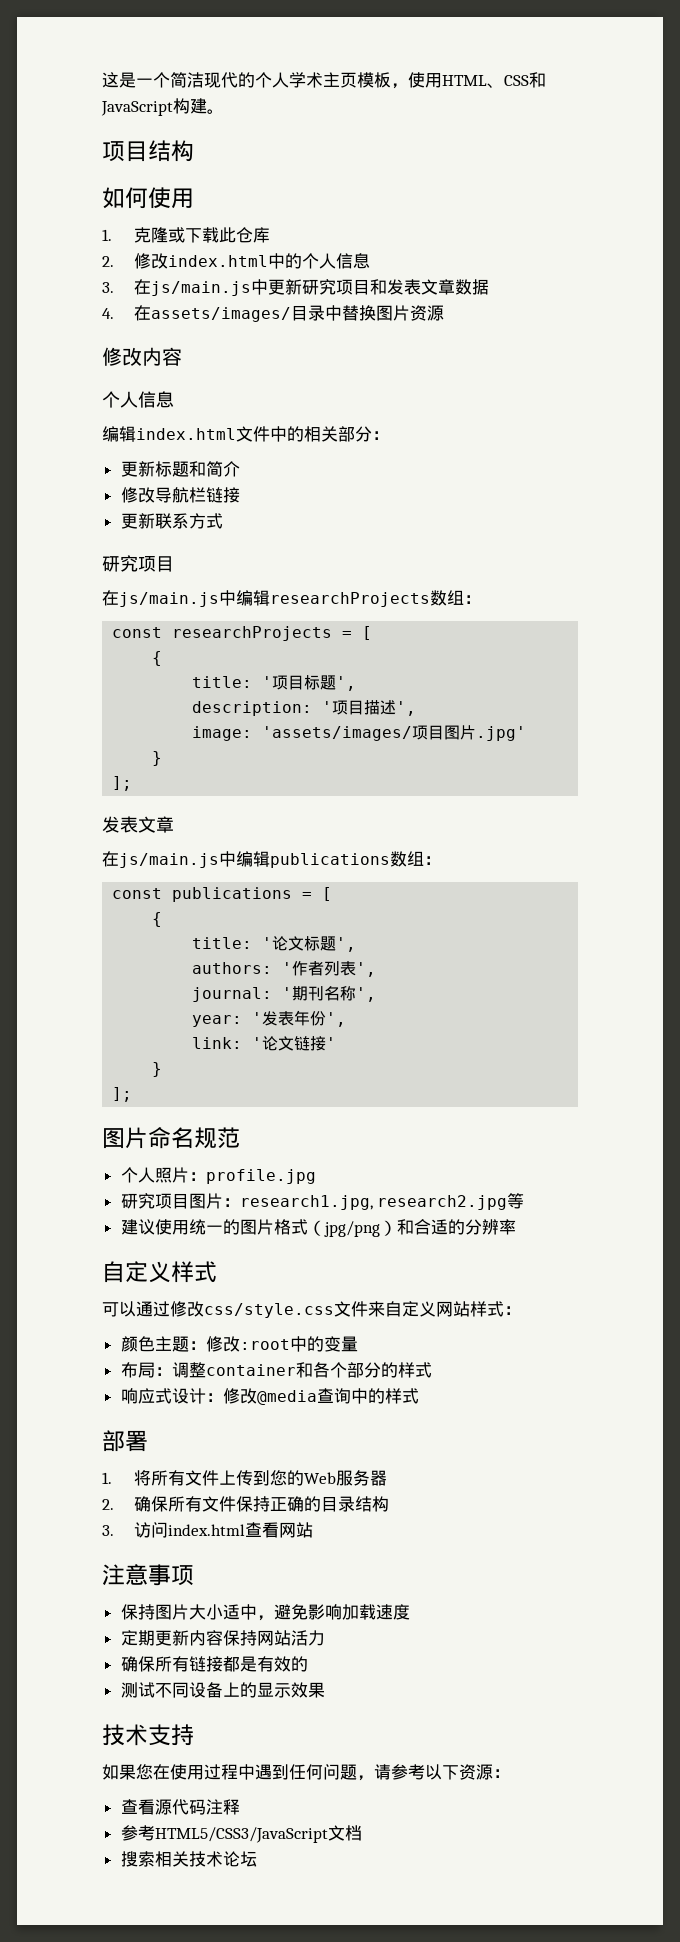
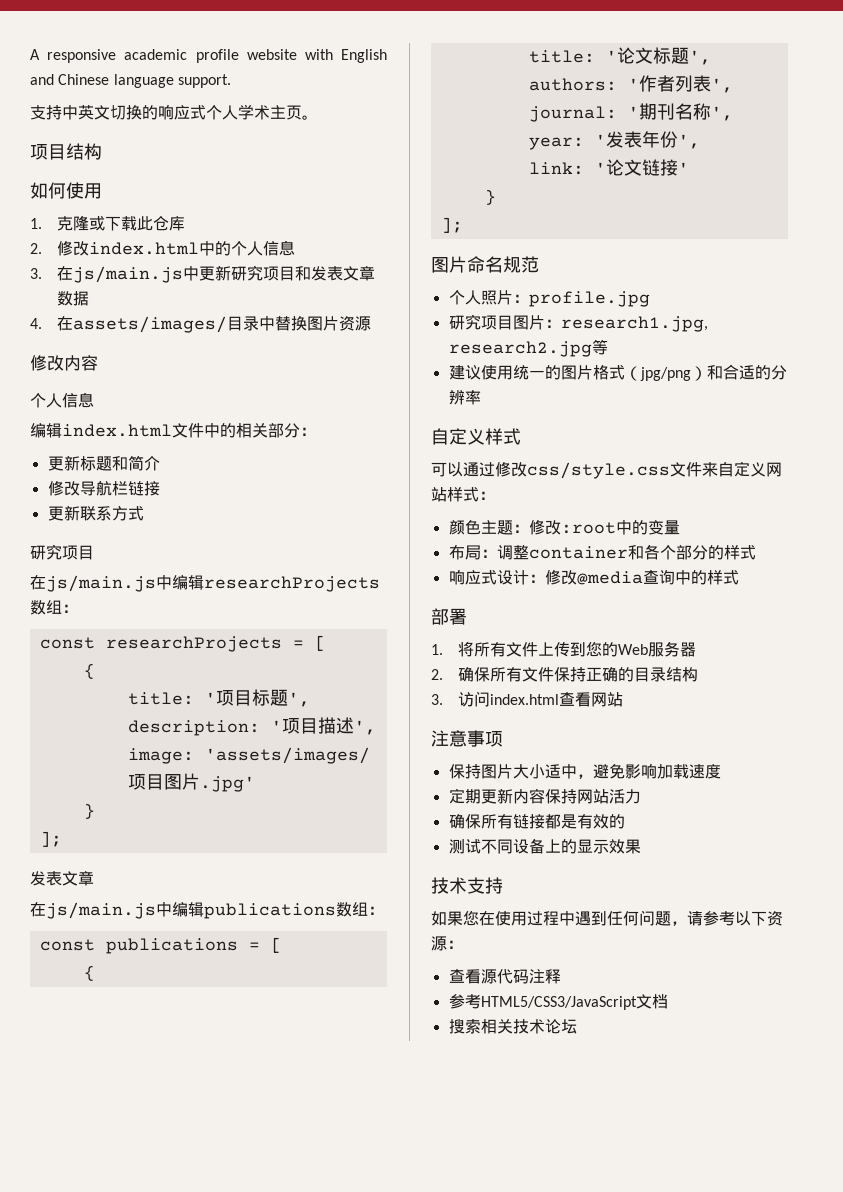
[102,72,546,89] [101,98,207,116] 这是一个简洁现代的个人学术主页模板，使用HTML、CSS和JavaScript构建 -> [30,49,388,63] [30,74,231,88] [30,104,302,120] A responsive academic profile website with English and Chinese language support. // 支持中英文切换的响应式个人学术主页

